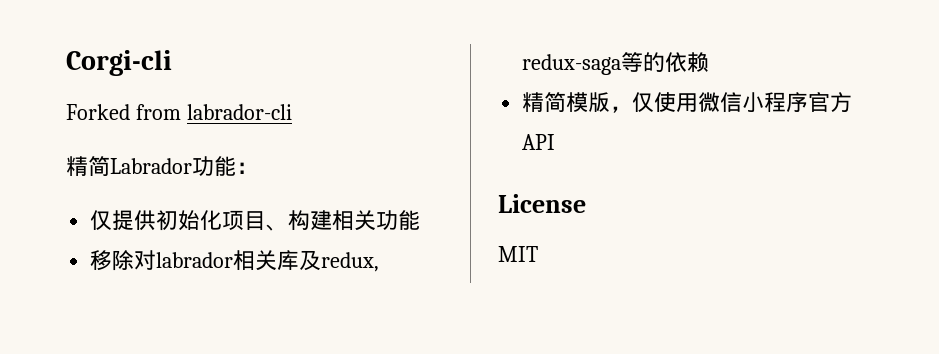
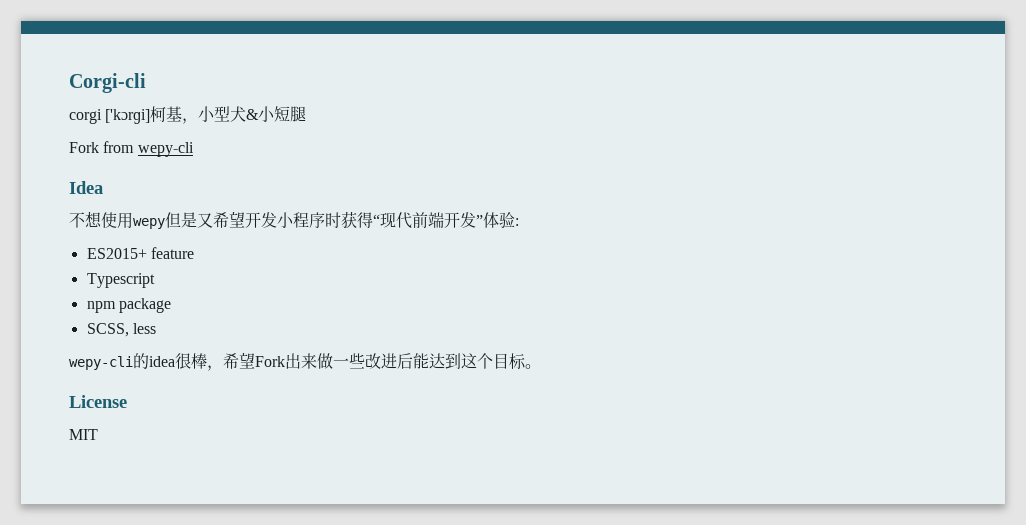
[66,104,292,120] [66,156,258,176] [90,210,421,231] [90,250,380,272] [522,52,710,75] [522,92,853,113] [522,134,556,150] Forked from labrador-cli // 精简Labrador功能： // 仅提供初始化项目、构建相关功能 // 移除对labrador相关库及redux, redux-saga等的依赖 // 精简模版，仅使用微信小程序官方API -> [69,106,307,124] [69,141,194,157] [69,181,103,194] [69,211,519,229] [86,247,194,259] [86,273,155,288] [86,298,171,313] [86,323,156,337] [69,352,541,371] corgi ['kɔrɡi]柯基，小型犬&小短腿 // Fork from wepy-cli // Idea // 不想使用wepy但是又希望开发小程序时获得“现代前端开发”体验: // ES2015+ feature // Typescript // npm package // SCSS, less // wepy-cli的idea很棒，希望Fork出来做一些改进后能达到这个目标。

